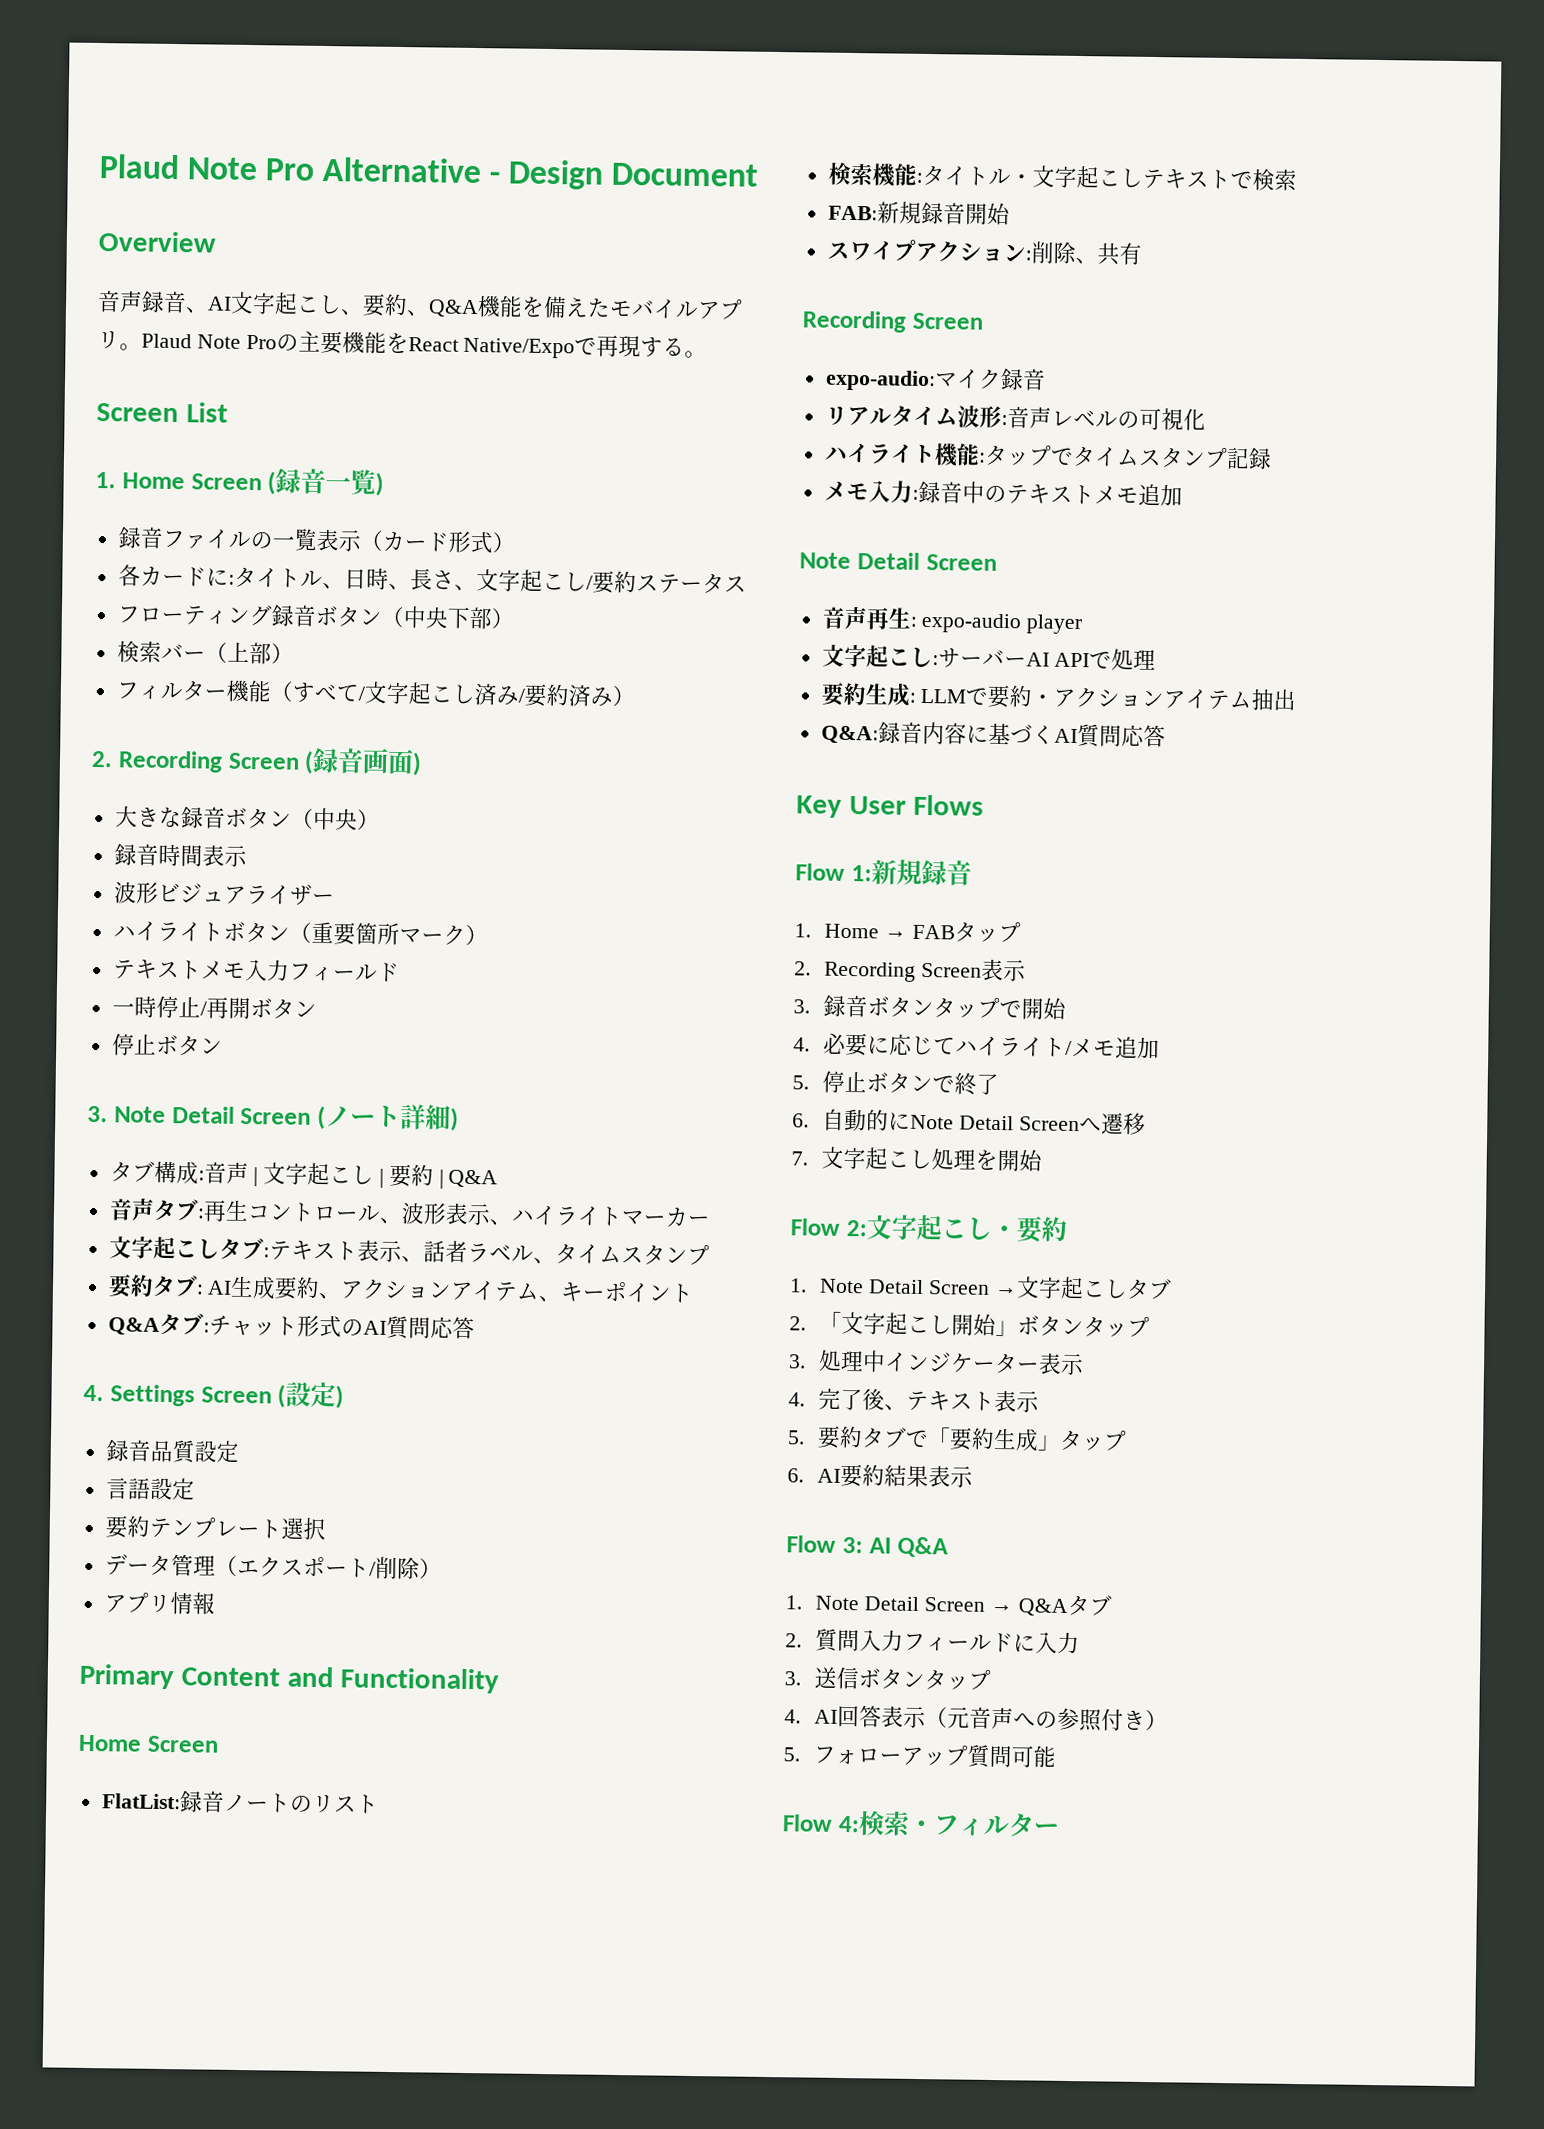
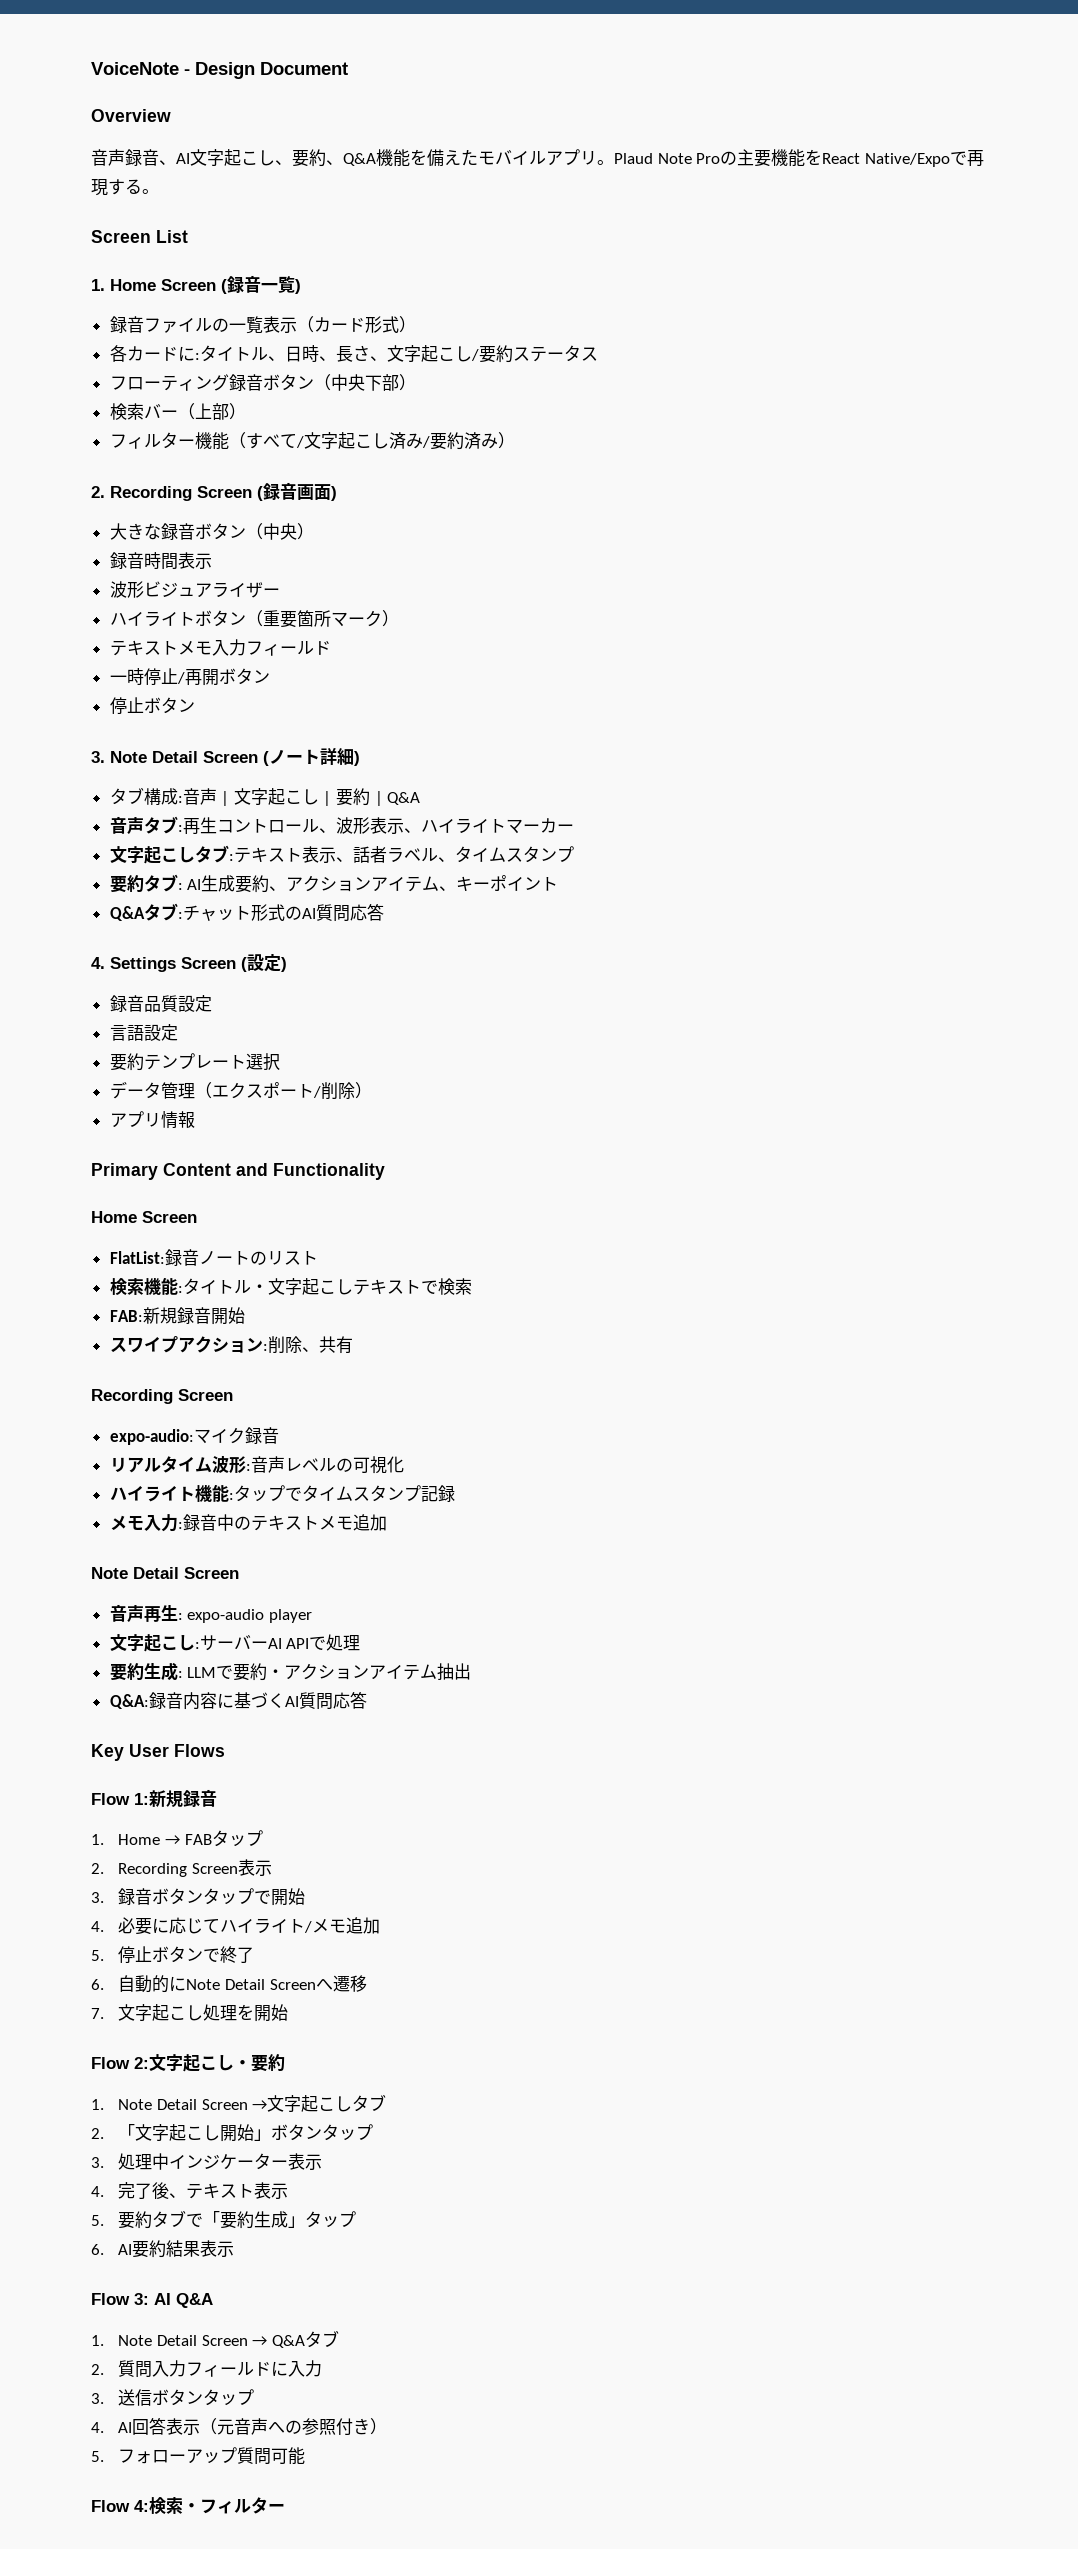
[99,154,482,184] Plaud Note Pro Alternative -> [91,62,179,75] VoiceNote

